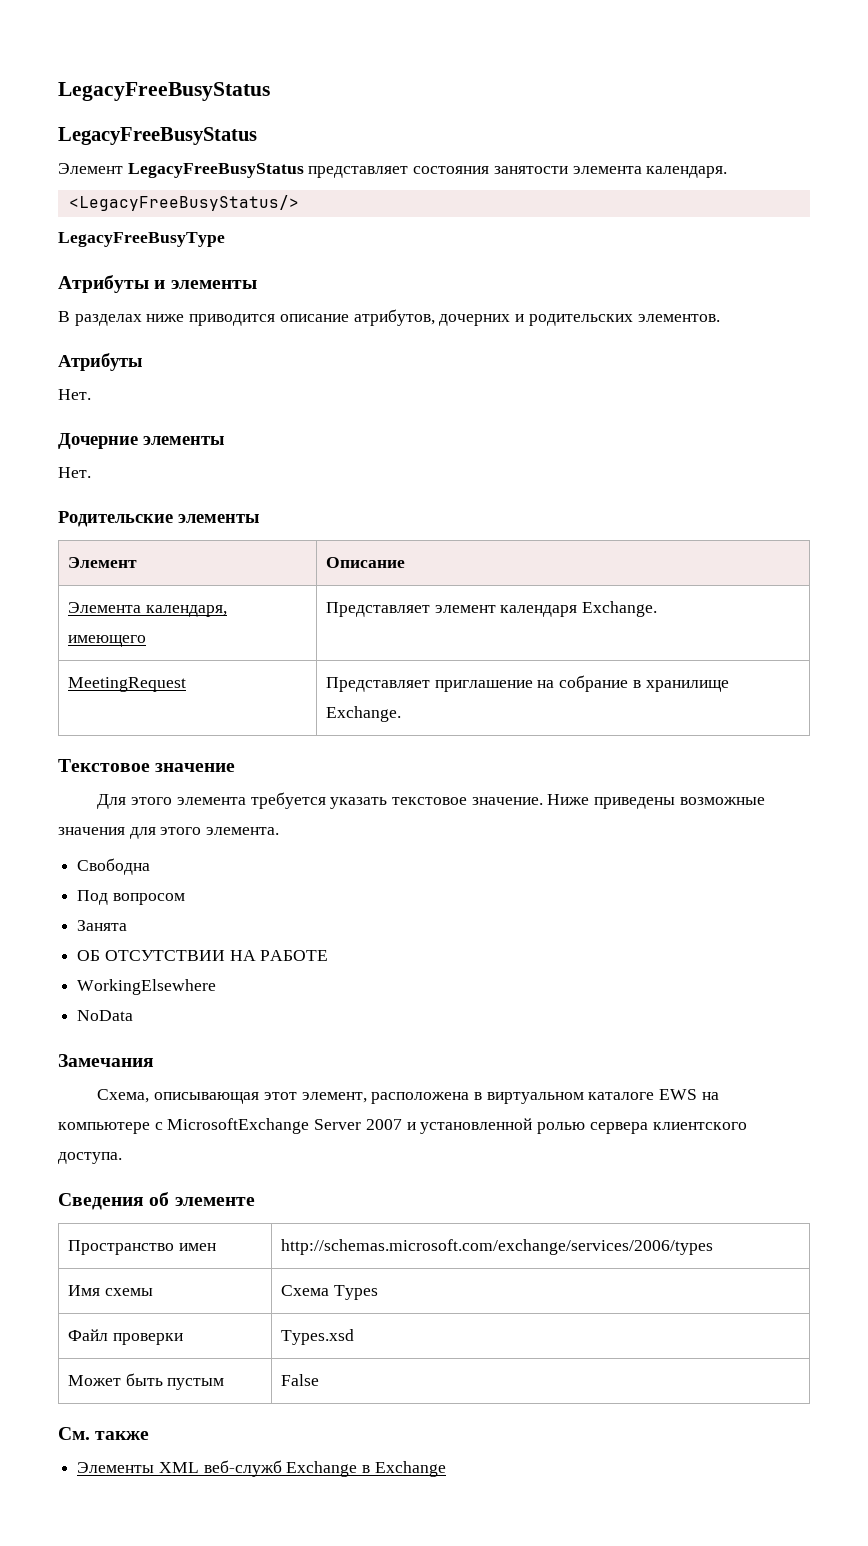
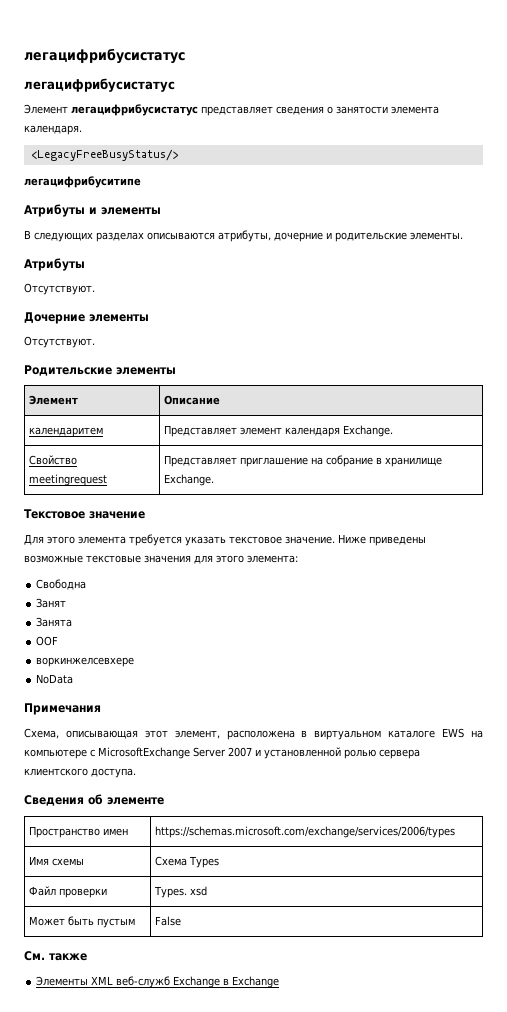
[58,82,270,101] [58,127,257,145] [58,163,490,178] LegacyFreeBusyStatus // LegacyFreeBusyStatus // Элемент LegacyFreeBusyStatus представляет состояния -> [24,48,185,64] [24,78,175,92] [24,104,333,116] легацифрибусистатус // легацифрибусистатус // Элемент легацифрибусистатус представляет сведения о
[58,232,225,247] LegacyFreeBusyType -> [24,176,141,188] легацифрибуситипе
[74,309,720,326] разделах ниже приводится описание атрибутов, дочерних и родительских элементов. -> [34,230,463,242] следующих разделах описываются атрибуты, дочерние и родительские элементы.
[58,389,91,400] Нет. -> [24,283,95,295] Отсутствуют.
[58,467,91,478] Нет. -> [24,336,95,348] Отсутствуют.
[67,602,227,617] [67,635,146,647] Элемента календаря, имеющего -> [29,427,104,437] календаритем
[67,677,186,692] MeetingRequest -> [29,455,78,465] [29,474,108,486] Свойство meetingrequest
(765, 801) none -> [86,555,141,563] текстовые
[206,827,280,835] элемента. -> [247,555,298,563] элемента:
[77,890,185,905] Под вопросом -> [36,598,67,608] Занят
[77,950,329,961] [77,979,217,995] ОБ ОТСУТСТВИИ НА РАБОТЕ // WorkingElsewhere -> [36,636,59,646] [36,657,135,667] OOF // воркинжелсевхере
[58,1054,154,1067] Замечания -> [24,703,101,715] Примечания
[280,1239,713,1255] http://schemas.microsoft.com/exchange/services/2006/types -> [155,826,456,838] https://schemas.microsoft.com/exchange/services/2006/types
[280,1329,354,1345] Types.xsd -> [154,886,208,898] Types. xsd

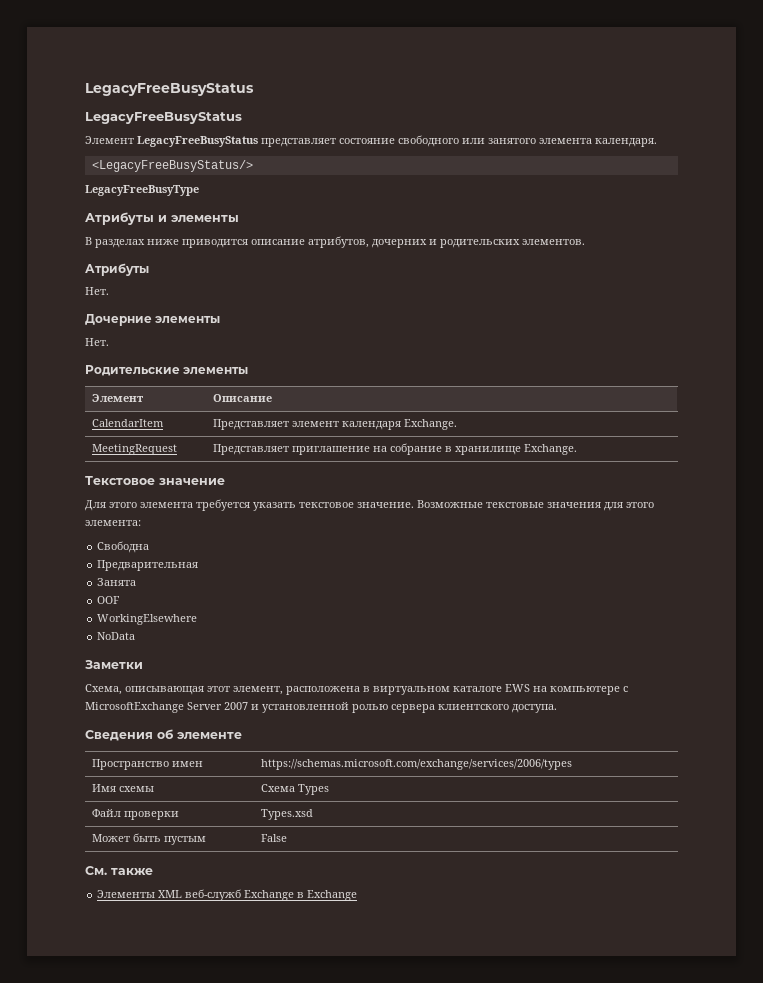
[24,48,185,64] [24,78,175,92] [24,104,388,116] легацифрибусистатус // легацифрибусистатус // Элемент легацифрибусистатус представляет сведения о занятости -> [85,83,254,96] [85,112,242,124] [85,135,536,147] LegacyFreeBusyStatus // LegacyFreeBusyStatus // Элемент LegacyFreeBusyStatus представляет состояние свободного или занятого
[24,176,141,188] легацифрибуситипе -> [85,185,199,196] LegacyFreeBusyType
[34,230,463,242] следующих разделах описываются атрибуты, дочерние и родительские элементы. -> [95,236,585,248] разделах ниже приводится описание атрибутов, дочерних и родительских элементов.
[24,283,95,295] Отсутствуют. -> [85,287,109,295] Нет.
[24,336,95,348] Отсутствуют. -> [85,338,109,346] Нет.
[29,427,104,437] календаритем -> [91,419,164,427] CalendarItem
[29,455,78,465] [29,474,108,486] Свойство meetingrequest -> [91,444,177,455] MeetingRequest
[338,534,426,546] [24,555,83,563] Ниже приведены возможные -> [417,500,483,508] Возможные
[36,598,67,608] Занят -> [97,560,199,571] Предварительная
[36,657,135,667] воркинжелсевхере -> [97,614,198,625] WorkingElsewhere
[24,703,101,715] Примечания -> [85,660,143,669] Заметки
[154,886,208,898] Types. xsd -> [260,809,313,820] Types.xsd

